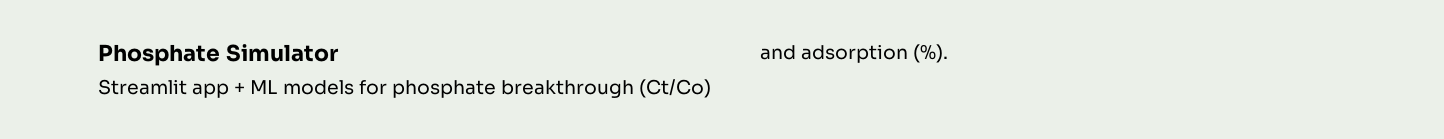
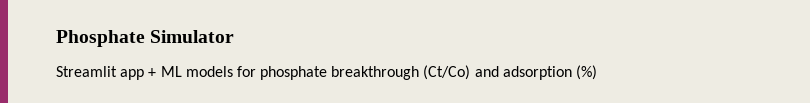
[913,44,949,63] (%). -> [576,65,598,80] (%)

